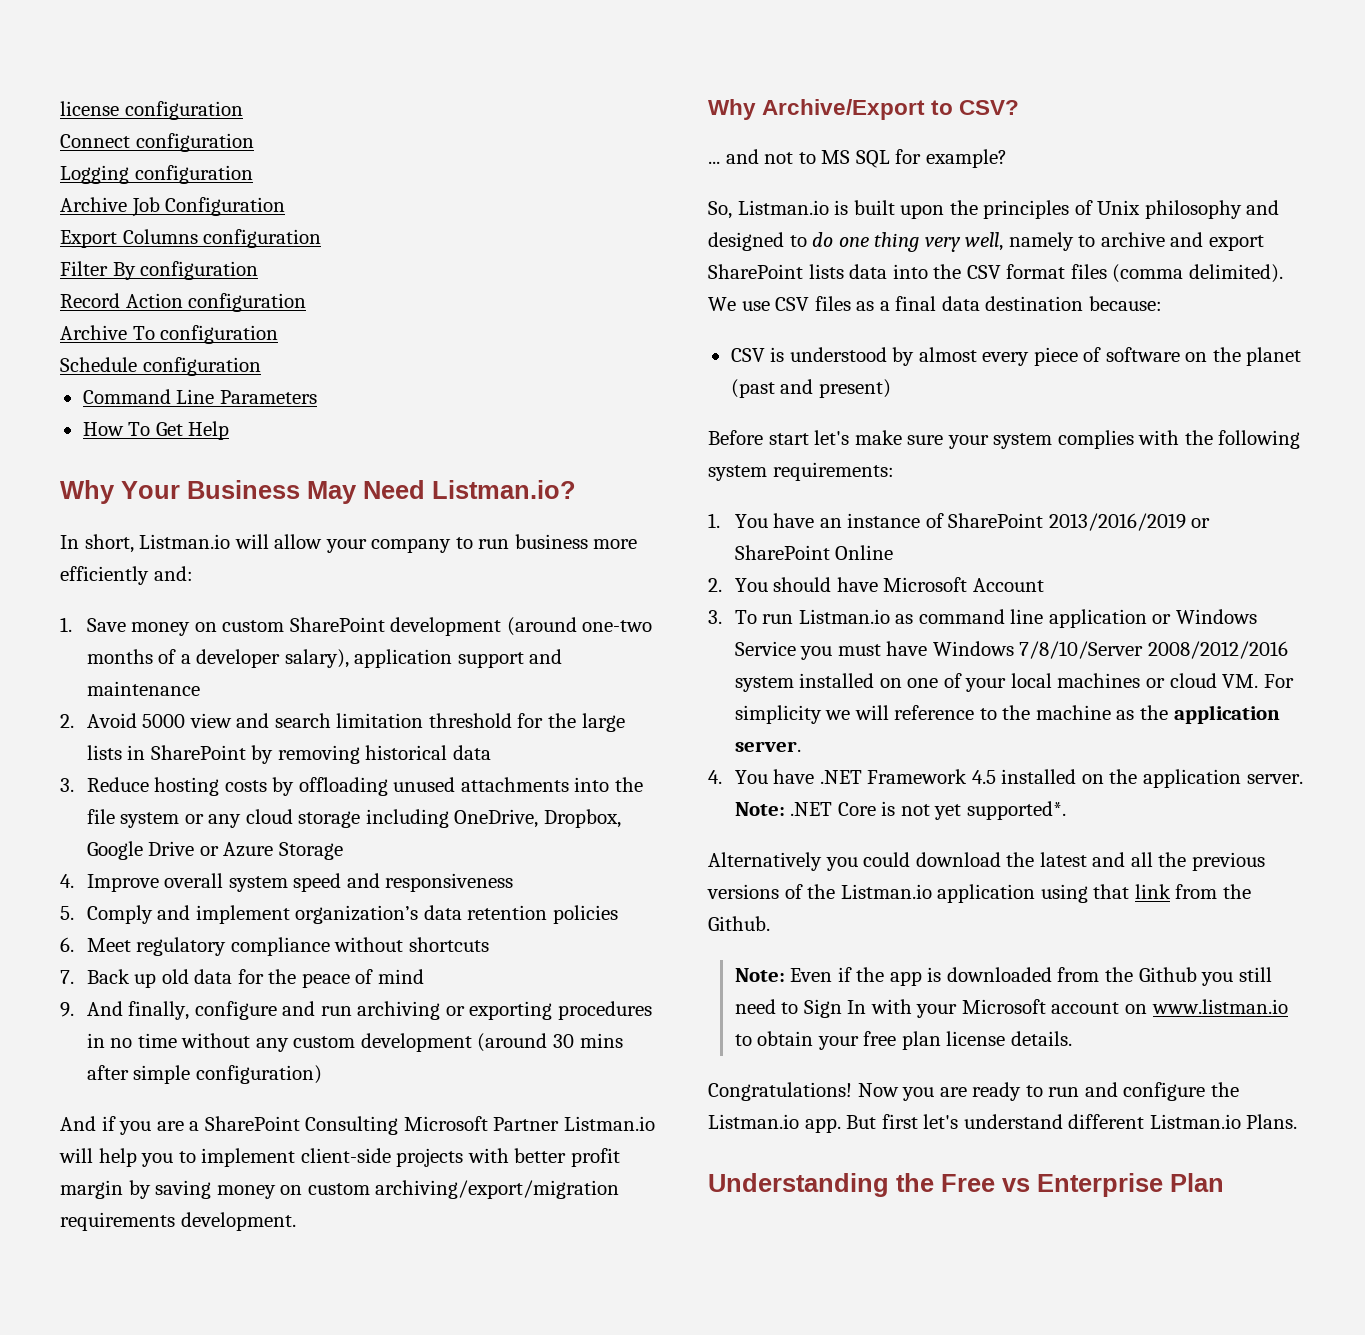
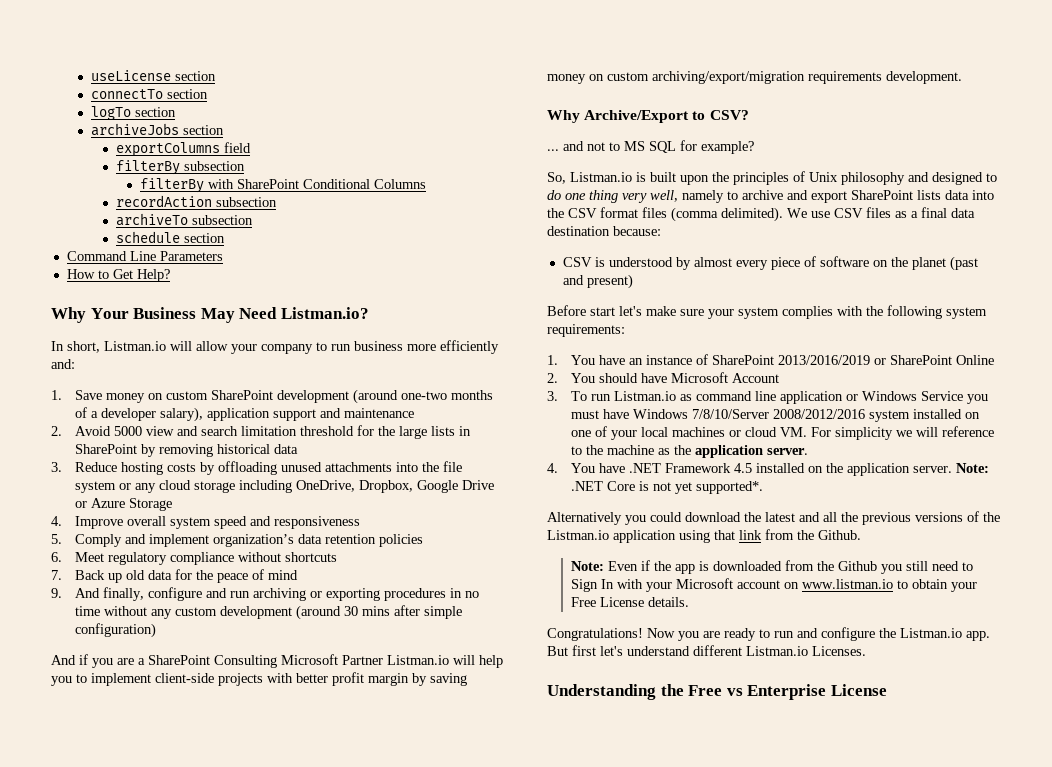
[60,101,243,120] [60,133,254,152] [60,165,253,184] [60,197,286,217] [60,229,322,248] [60,261,259,280] [60,293,307,312] [60,325,279,344] [60,357,261,376] license configuration // Connect configuration // Logging configuration // Archive Job Configuration // Export Columns configuration // Filter By configuration // Record Action configuration // Archive To configuration // Schedule configuration -> [91,70,217,81] [91,89,209,99] [91,106,177,120] [91,123,225,136] [115,142,251,157] [115,160,245,175] [140,178,427,193] [115,195,277,207] [115,213,253,226] [115,231,225,243] useLicense section // connectTo section // logTo section // archiveJobs section // exportColumns field // filterBy subsection // filterBy with SharePoint Conditional Columns // recordAction subsection // archiveTo subsection // schedule section
[128,421,230,440] To Get Help -> [97,269,170,282] to Get Help?
[863,1031,1006,1050] free plan license -> [571,597,645,607] Free License
[1246,1114,1298,1129] Plans. -> [812,646,866,656] Licenses.
[1170,1173,1224,1192] Plan -> [830,684,887,696] License

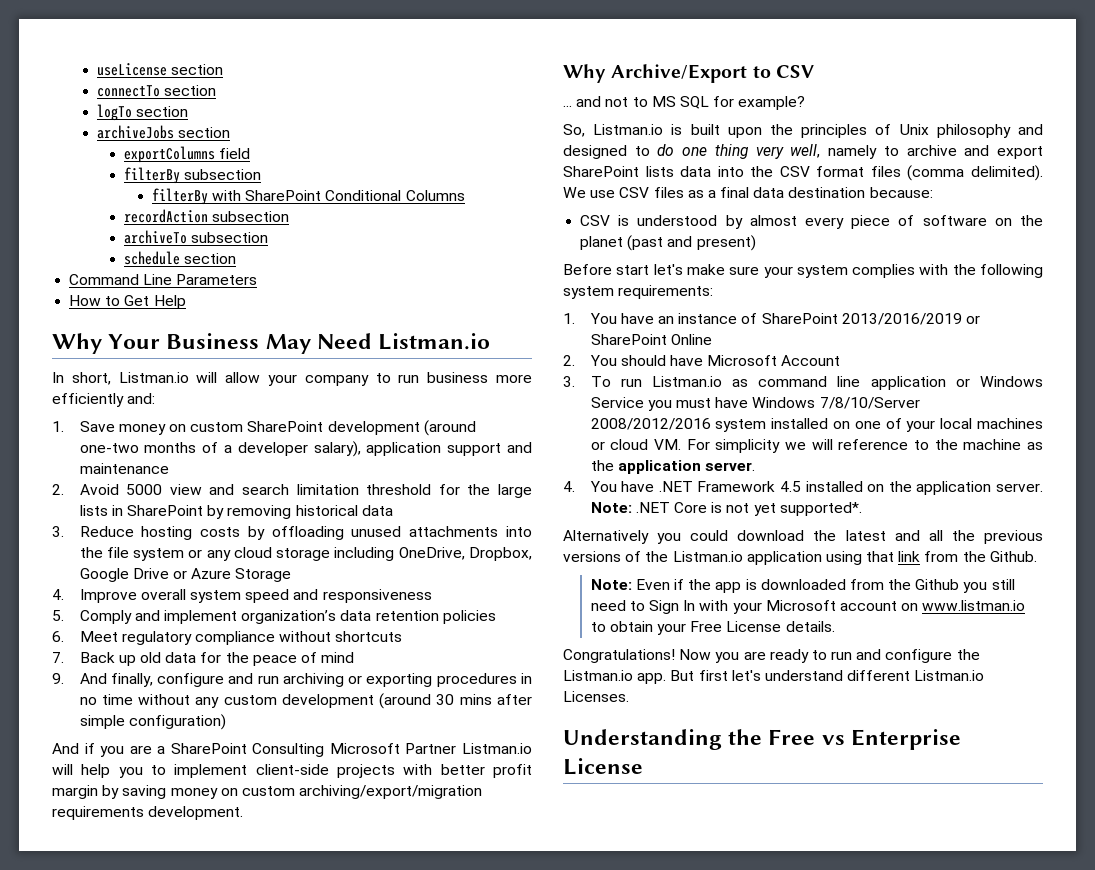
[136,269,170,282] Help? -> [153,295,186,309] Help
[280,307,369,319] Listman.io? -> [378,333,491,350] Listman.io
[709,110,749,120] CSV? -> [775,65,814,78] CSV

